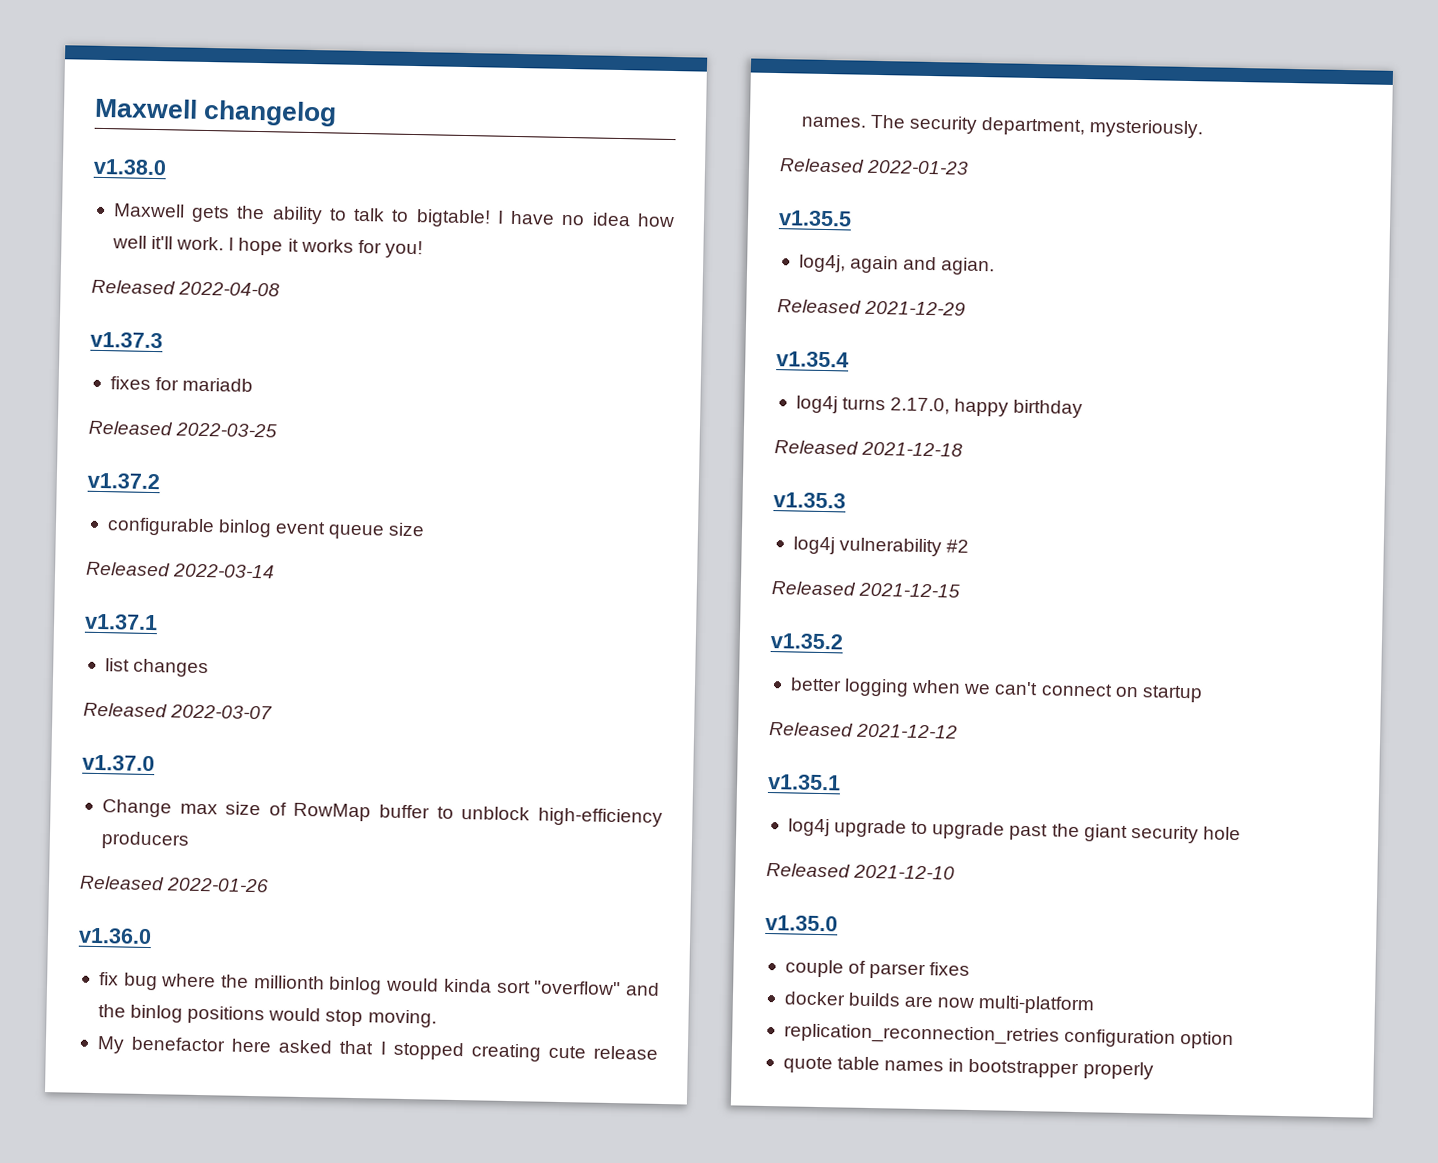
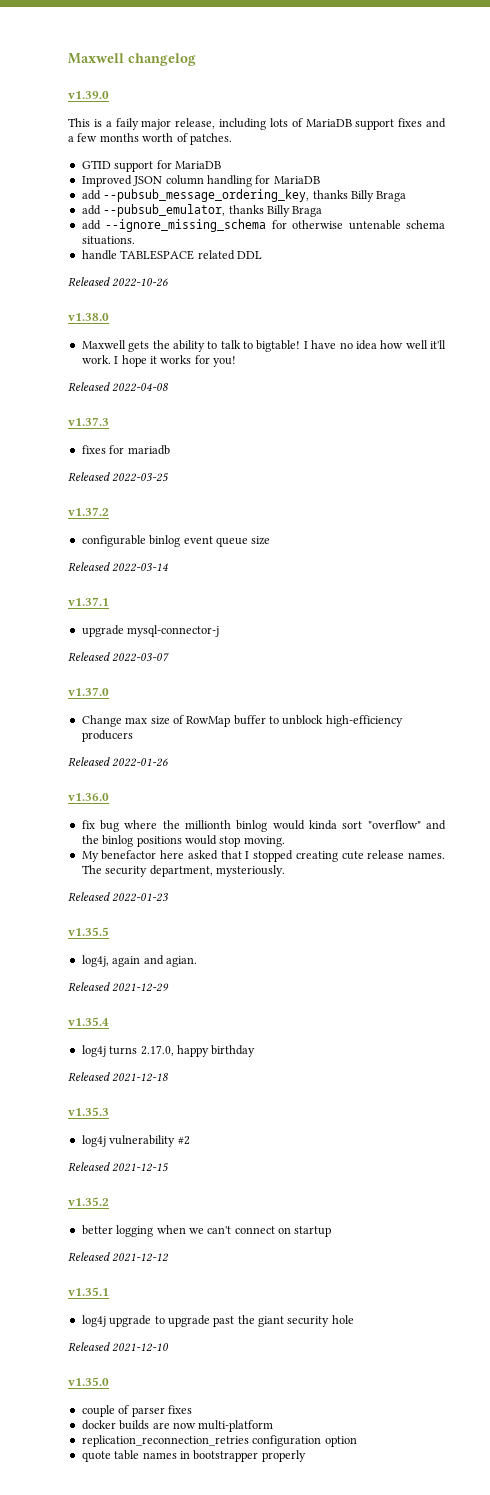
(338, 113) none -> [68,91,109,99] [68,118,446,130] [68,133,232,145] [81,160,221,172] [81,175,320,187] [81,189,407,202] [81,204,323,217] [81,219,445,232] [81,236,135,245] [81,250,262,260] [68,277,169,287] // v1.39.0 // This is a faily major release, including lots of MariaDB support fixes and a few months worth of patches. // GTID support for MariaDB // Improved JSON column handling for MariaDB // add --pubsub_message_ordering_key, thanks Billy Braga // add --pubsub_emulator, thanks Billy Braga // add --ignore_missing_schema for otherwise untenable schema situations. // handle TABLESPACE related DDL // Released 2022-10-26
[104,658,210,678] list changes -> [81,625,220,637] upgrade mysql-connector-j

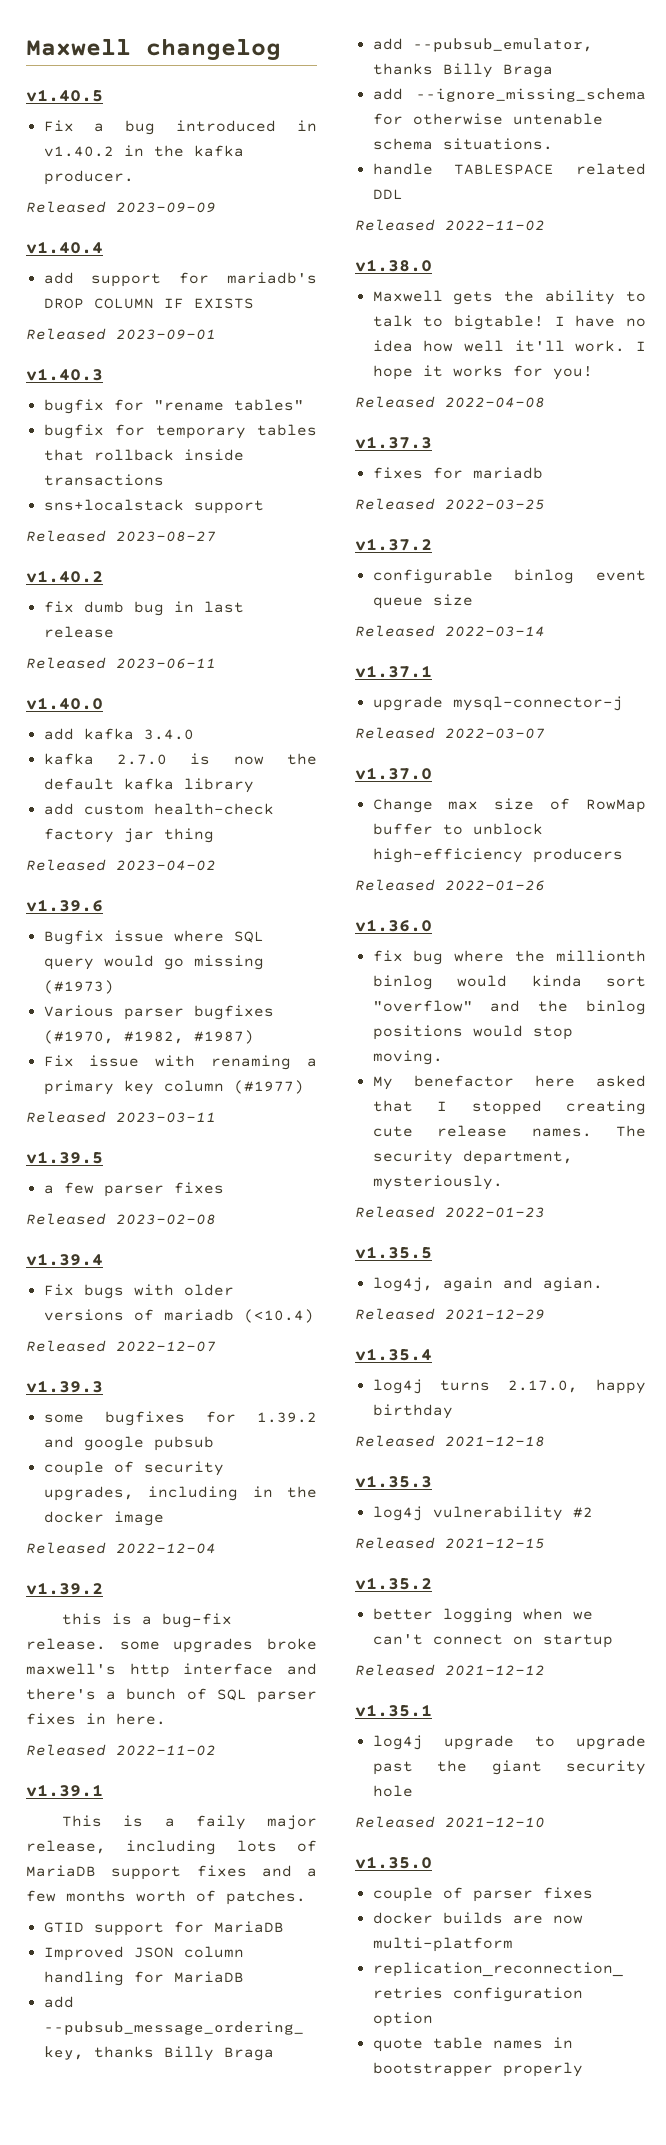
[68,91,109,99] v1.39.0 -> [26,89,103,102] [43,120,317,135] [43,145,244,157] [43,170,134,185] [26,201,216,213] [26,241,103,254] [43,272,317,287] [43,298,254,309] [26,328,216,340] [26,368,103,381] [43,399,304,414] [43,424,317,439] [43,449,244,461] [43,474,164,486] [43,499,264,514] [26,530,216,542] [26,570,103,583] [43,601,244,616] [43,626,114,638] [26,657,216,669] [26,697,103,710] [43,728,194,740] [43,753,317,765] [43,778,254,793] [43,803,274,815] [43,828,214,843] [26,859,216,871] [26,899,103,912] [43,930,264,945] [43,955,264,970] [43,980,114,994] [43,1005,274,1020] [43,1030,254,1044] [43,1055,317,1070] [43,1080,304,1095] [26,1111,216,1123] [26,1151,103,1164] [43,1182,224,1197] [26,1213,216,1225] [26,1253,103,1266] [43,1284,234,1299] [43,1309,314,1323] [26,1340,216,1352] [26,1380,103,1393] [43,1411,317,1426] [43,1436,214,1451] [43,1461,224,1476] [43,1486,317,1501] [43,1511,164,1526] [26,1542,216,1554] [26,1582,103,1595] [62,1613,233,1628] [26,1638,317,1653] [26,1663,317,1678] [26,1688,317,1703] [26,1713,166,1725] [26,1744,216,1756] [26,1784,103,1797] v1.40.5 // Fix a bug introduced in v1.40.2 in the kafka producer. // Released 2023-09-09 // v1.40.4 // add support for mariadb's DROP COLUMN IF EXISTS // Released 2023-09-01 // v1.40.3 // bugfix for "rename tables" // bugfix for temporary tables that rollback inside transactions // sns+localstack support // Released 2023-08-27 // v1.40.2 // fix dumb bug in last release // Released 2023-06-11 // v1.40.0 // add kafka 3.4.0 // kafka 2.7.0 is now the default kafka library // add custom health-check factory jar thing // Released 2023-04-02 // v1.39.6 // Bugfix issue where SQL query would go missing (#1973) // Various parser bugfixes (#1970, #1982, #1987) // Fix issue with renaming a primary key column (#1977) // Released 2023-03-11 // v1.39.5 // a few parser fixes // Released 2023-02-08 // v1.39.4 // Fix bugs with older versions of mariadb (<10.4) // Released 2022-12-07 // v1.39.3 // some bugfixes for 1.39.2 and google pubsub // couple of security upgrades, including in the docker image // Released 2022-12-04 // v1.39.2 // this is a bug-fix release. some upgrades broke maxwell's http interface and there's a bunch of SQL parser fixes in here. // Released 2022-11-02 // v1.39.1
[112,278,169,287] 2022-10-26 -> [445,220,545,231] 2022-11-02

